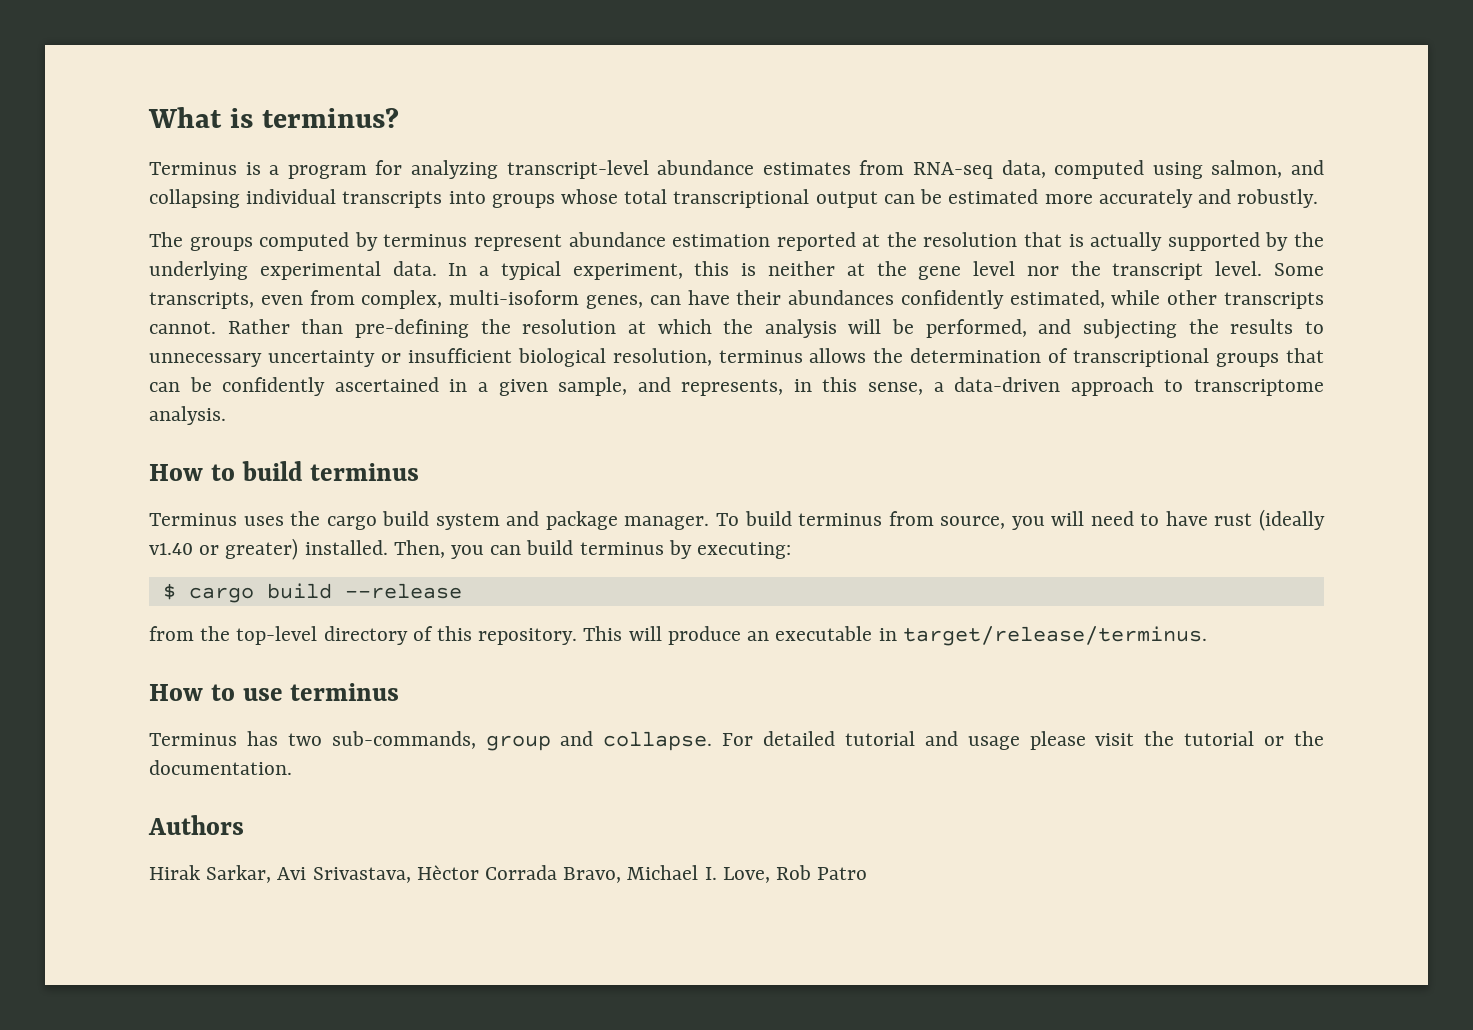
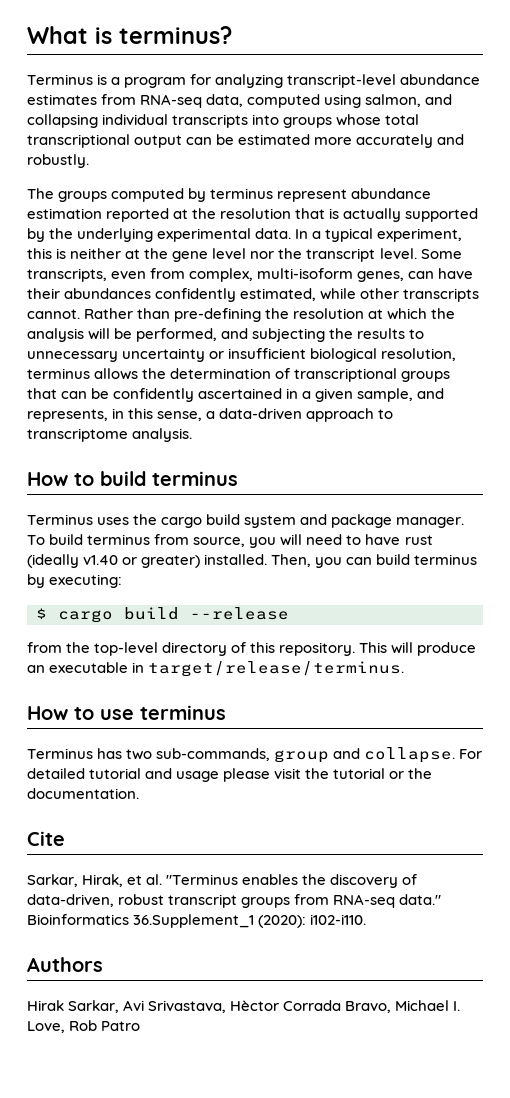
(292, 767) none -> [27,831,65,846] [27,874,418,888] [27,894,442,908] [27,914,367,928] // Cite // Sarkar, Hirak, et al. "Terminus enables the discovery of data-driven, robust transcript groups from RNA-seq data." Bioinformatics 36.Supplement_1 (2020): i102-i110.

